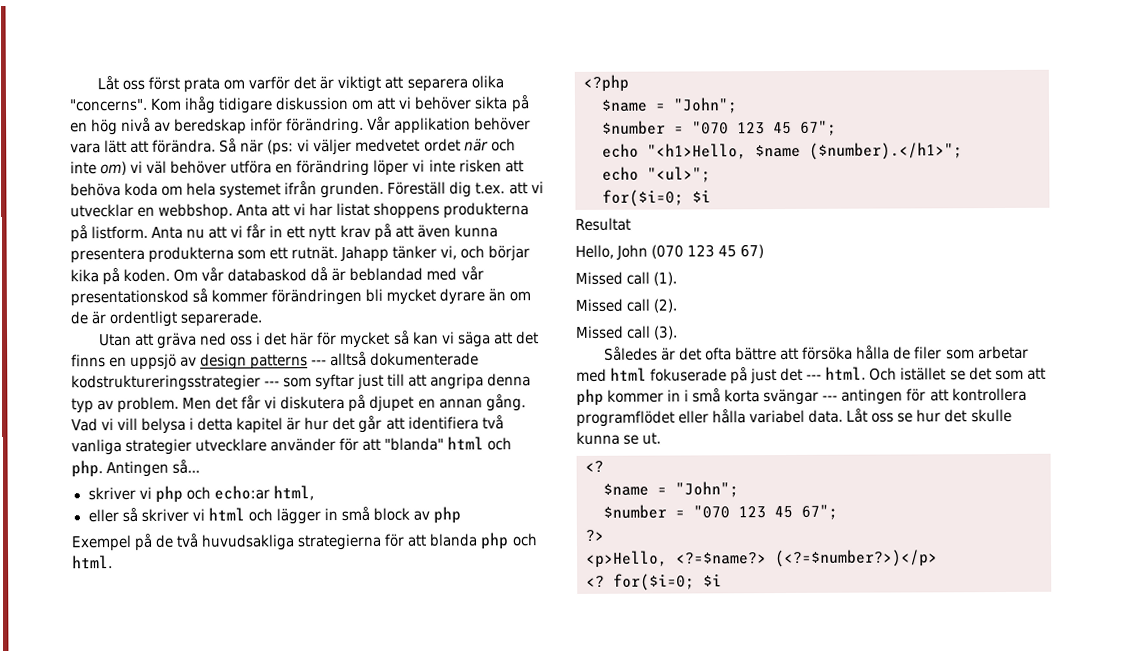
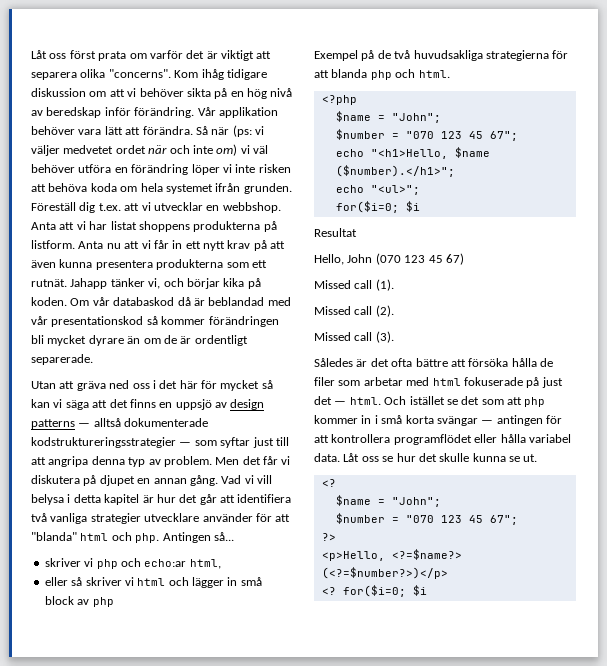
[311,360,328,366] --- -> [78,423,91,427] —
[264,381,281,387] --- -> [179,442,192,446] —
[806,374,823,380] --- -> [334,401,347,405] —
[822,395,839,401] --- -> [481,420,494,424] —

